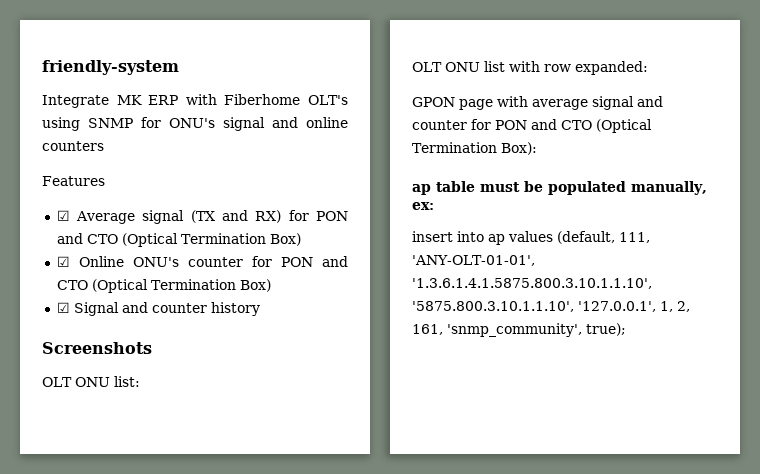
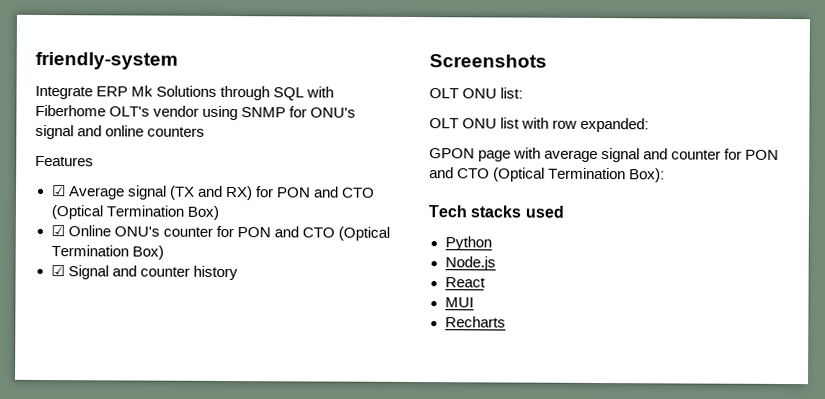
[116,95,179,105] MK ERP -> [96,85,305,101] ERP Mk Solutions through SQL
(349, 100) none -> [153,105,200,117] vendor
[412,181,707,195] [412,202,434,210] [412,231,650,245] [412,255,535,266] [412,278,652,289] [412,301,690,312] [412,323,626,337] ap table must be populated manually, ex: // insert into ap values (default, 111, 'ANY-OLT-01-01', '1.3.6.1.4.1.5875.800.3.10.1.1.10', '5875.800.3.10.1.1.10', '127.0.0.1', 1, 2, 161, 'snmp_community', true); -> [428,205,564,218] [444,236,492,251] [444,256,496,271] [444,277,486,288] [444,297,474,308] [444,316,506,328] Tech stacks used // Python // Node.js // React // MUI // Recharts

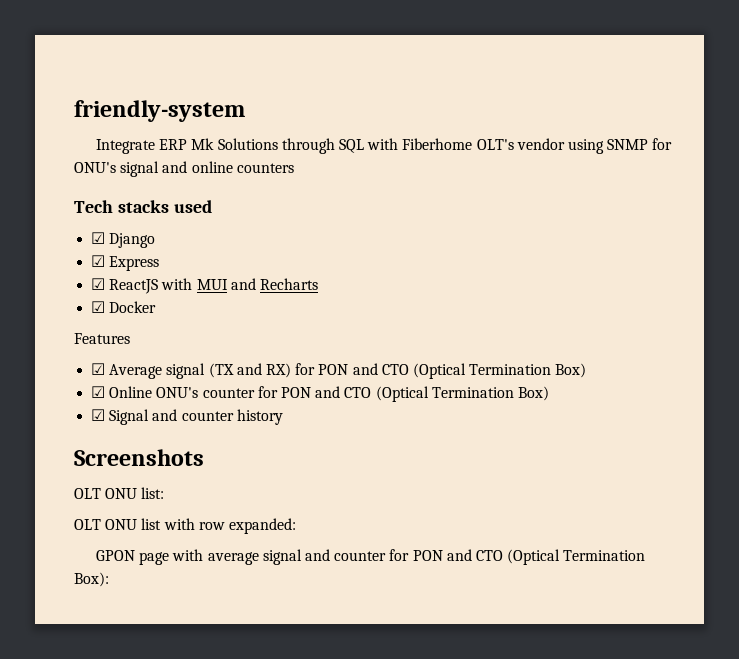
(206, 131) none -> [74,200,212,213] [91,232,156,248] [91,255,160,271] [91,278,318,294] [91,301,157,313] // Tech stacks used // ☑ Django // ☑ Express // ☑ ReactJS with MUI and Recharts // ☑ Docker
[428,205,564,218] [444,236,492,251] [444,256,496,271] [444,277,486,288] [444,297,474,308] [444,316,506,328] // Tech stacks used // Python // Node.js // React // MUI // Recharts -> (109, 579) none

